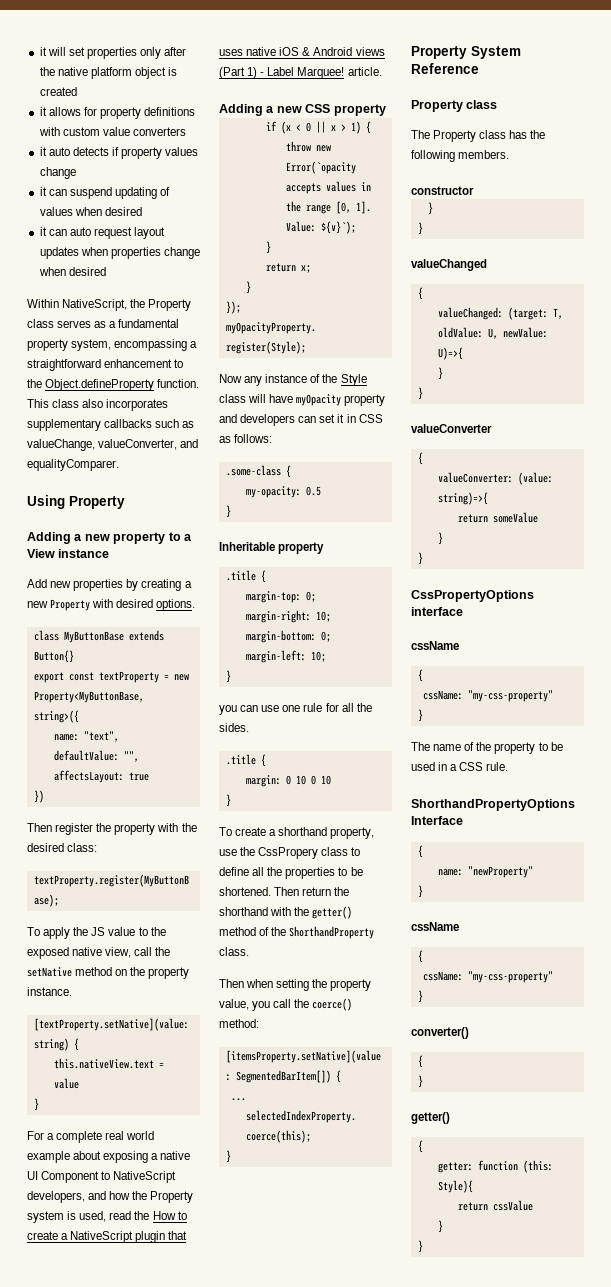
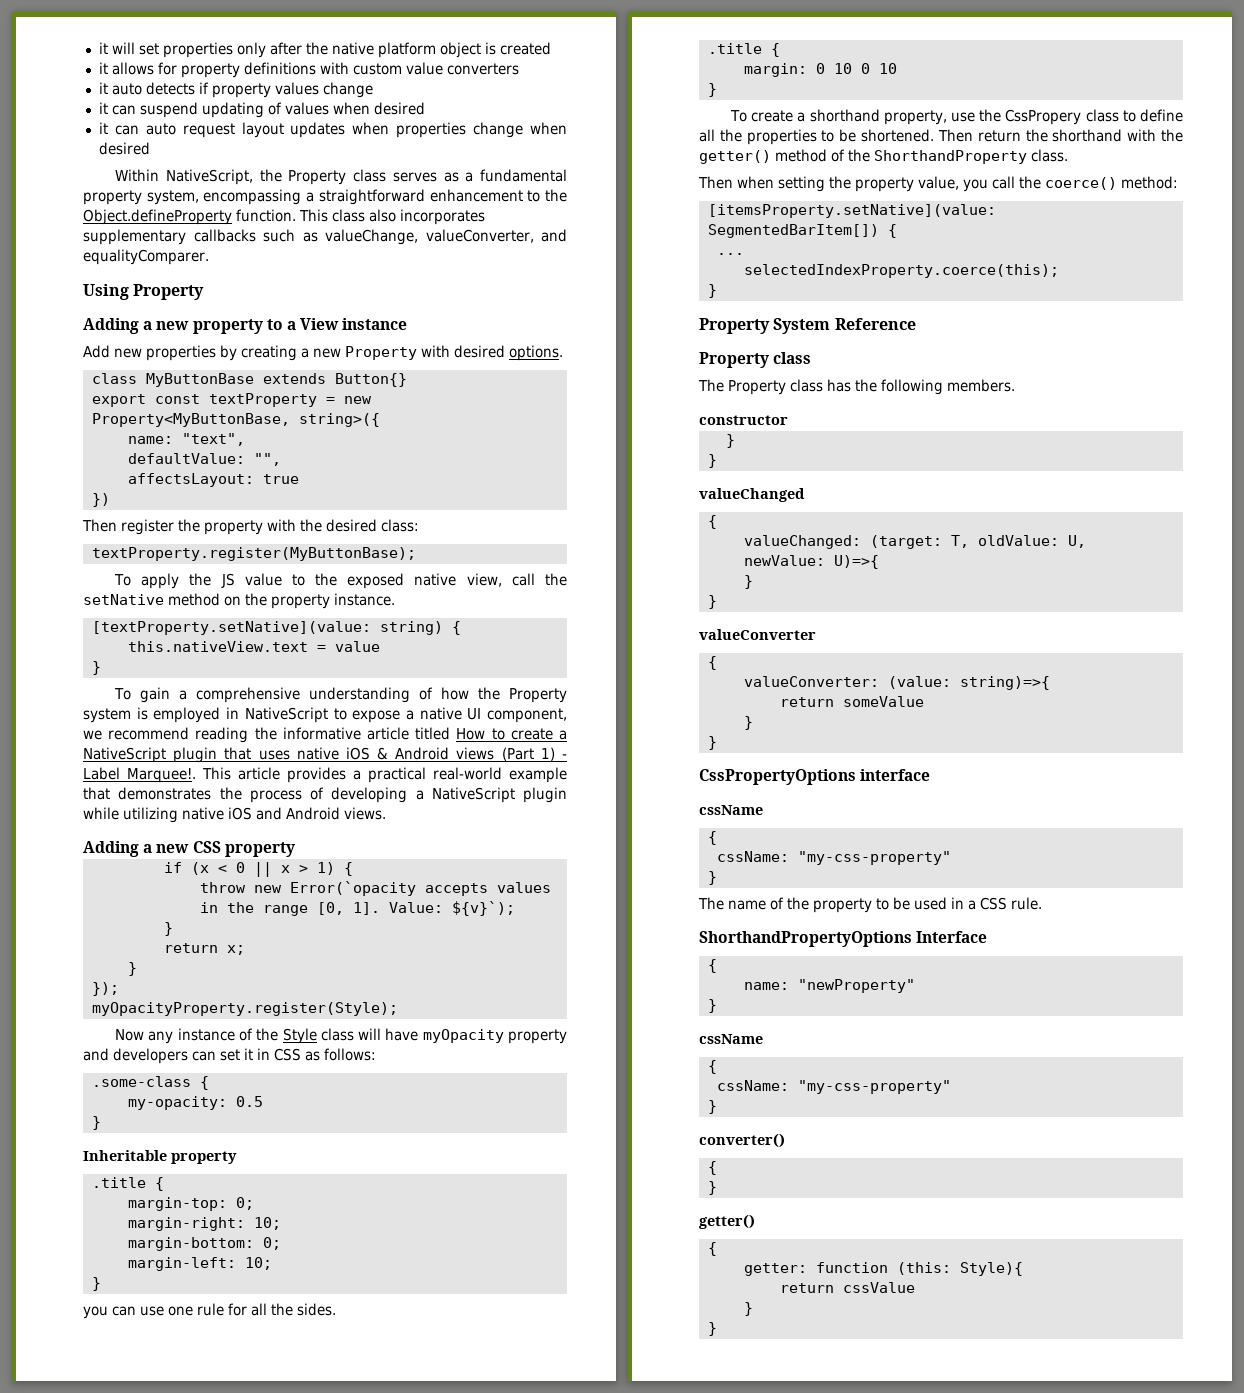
[27,1131,155,1143] [27,1151,191,1163] [27,1171,177,1183] [27,1191,107,1203] For a complete real world example about exposing a native UI Component to NativeScript developers, and -> [114,687,434,703] To gain a comprehensive understanding of
[79,1211,150,1222] used, read the -> [153,707,567,723] [83,727,451,743] employed in NativeScript to expose a native UI component, we recommend reading the informative article titled
[297,67,382,79] Marquee! article. -> [127,767,567,783] [83,787,567,803] [83,807,386,823] Marquee!. This article provides a practical real-world example that demonstrates the process of developing a NativeScript plugin while utilizing native iOS and Android views.

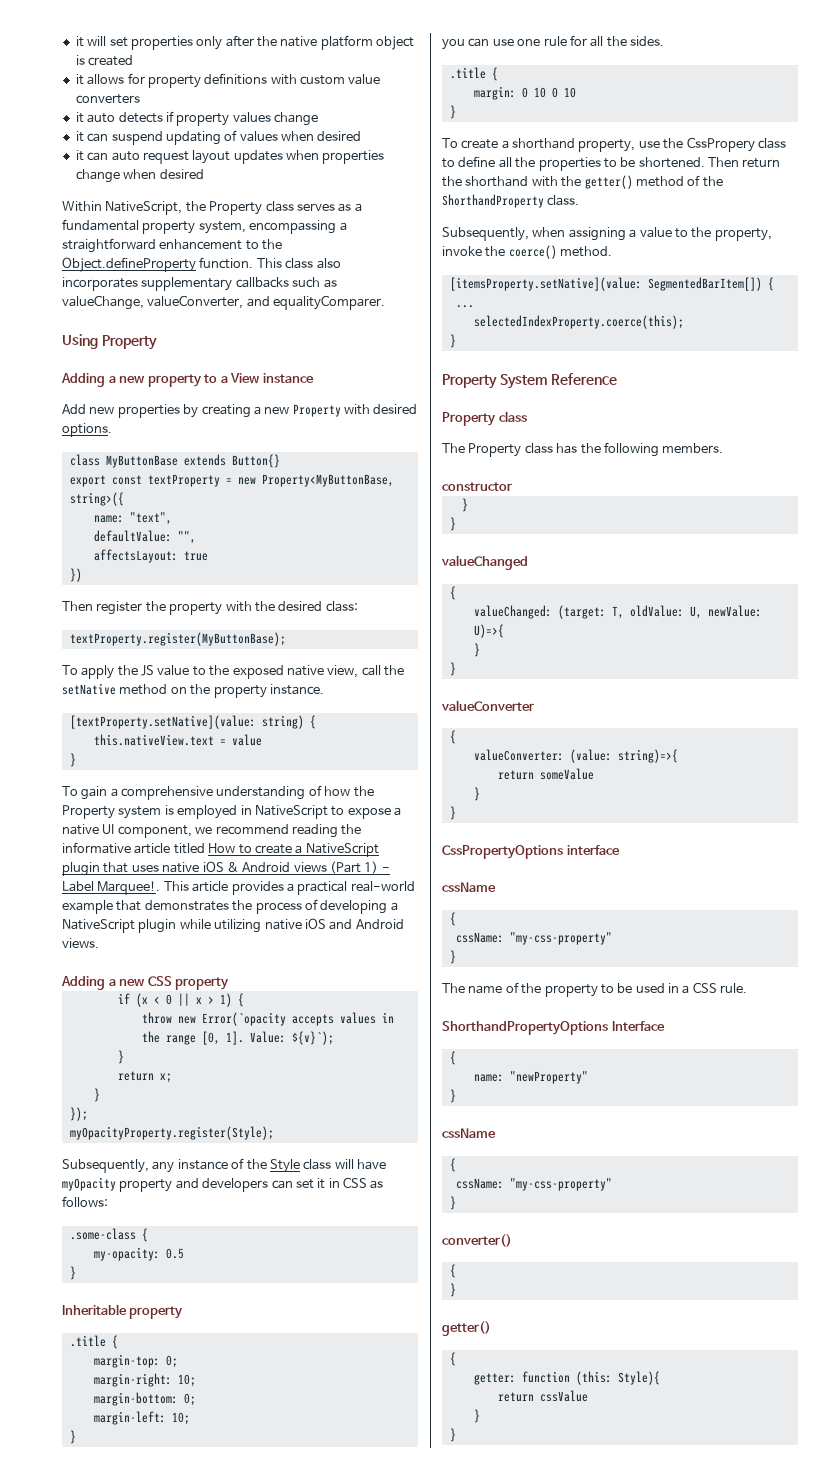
[115,1029,145,1041] Now -> [62,1159,149,1173] Subsequently,
[698,176,1015,192] Then when setting the property value, you call -> [442,227,772,241] [442,246,482,256] Subsequently, when assigning a value to the property, invoke
[1121,176,1178,189] method: -> [560,246,613,257] method.

